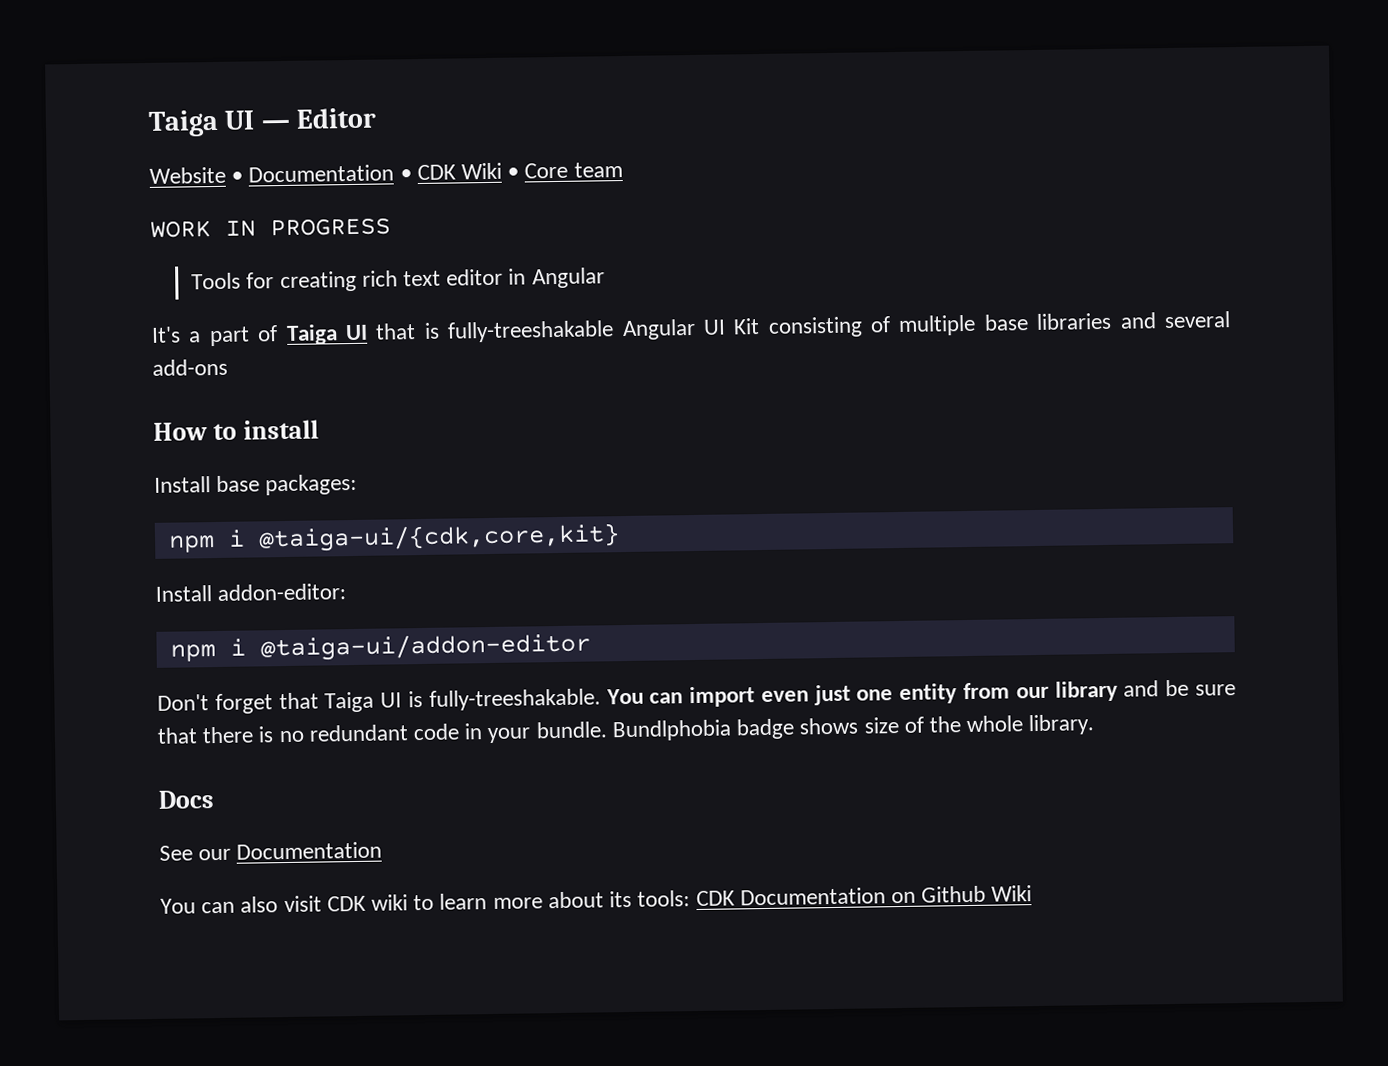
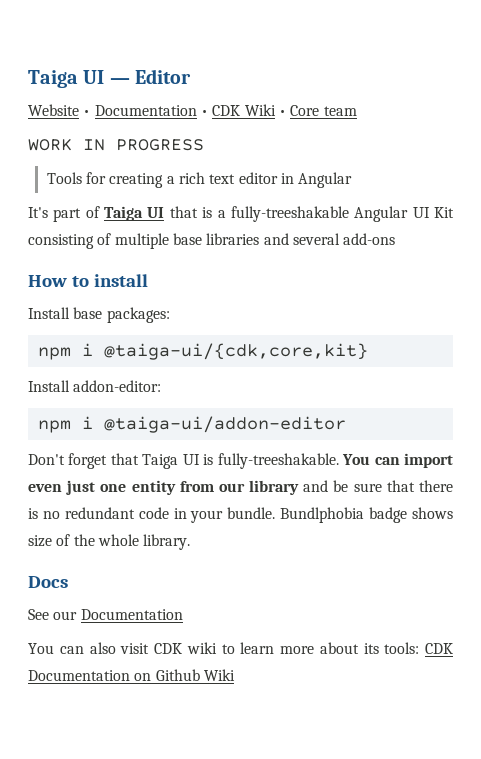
(357, 281) none -> [166,176,175,184] a
[188,331,202,343] a -> (48, 212) none
(440, 330) none -> [217,210,226,218] a

